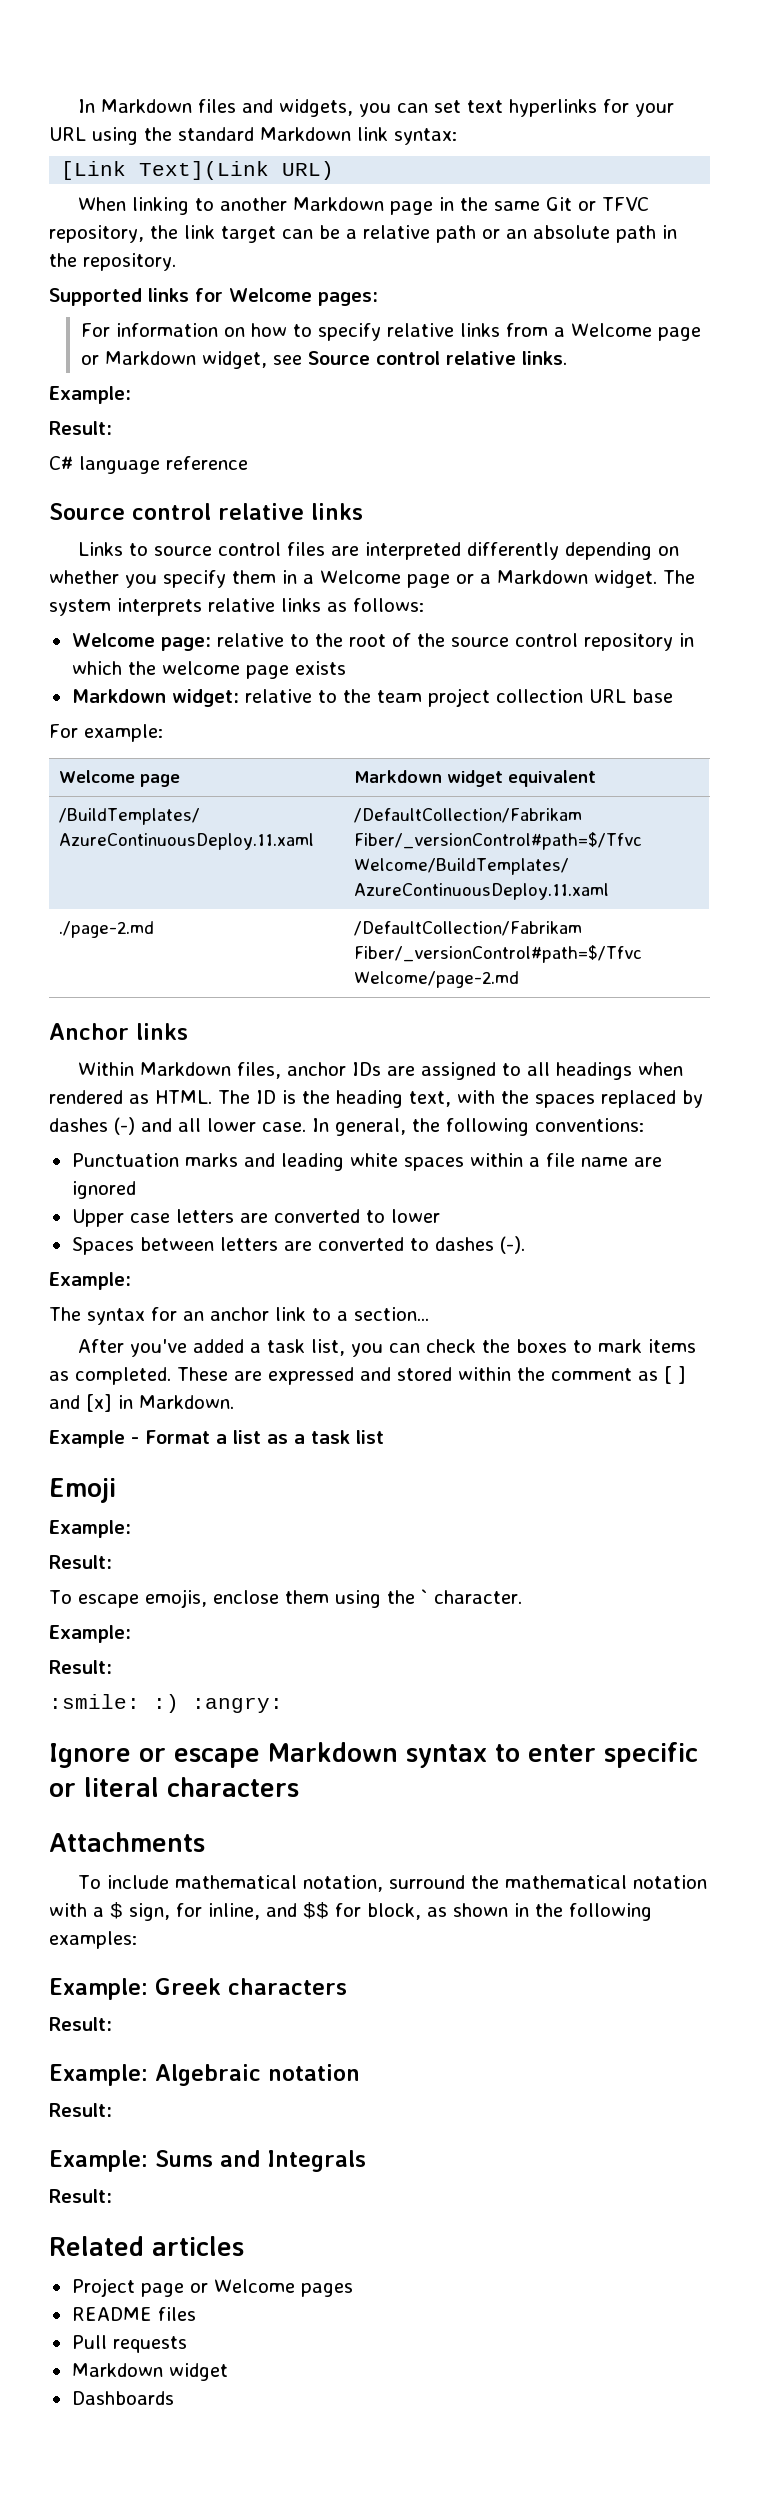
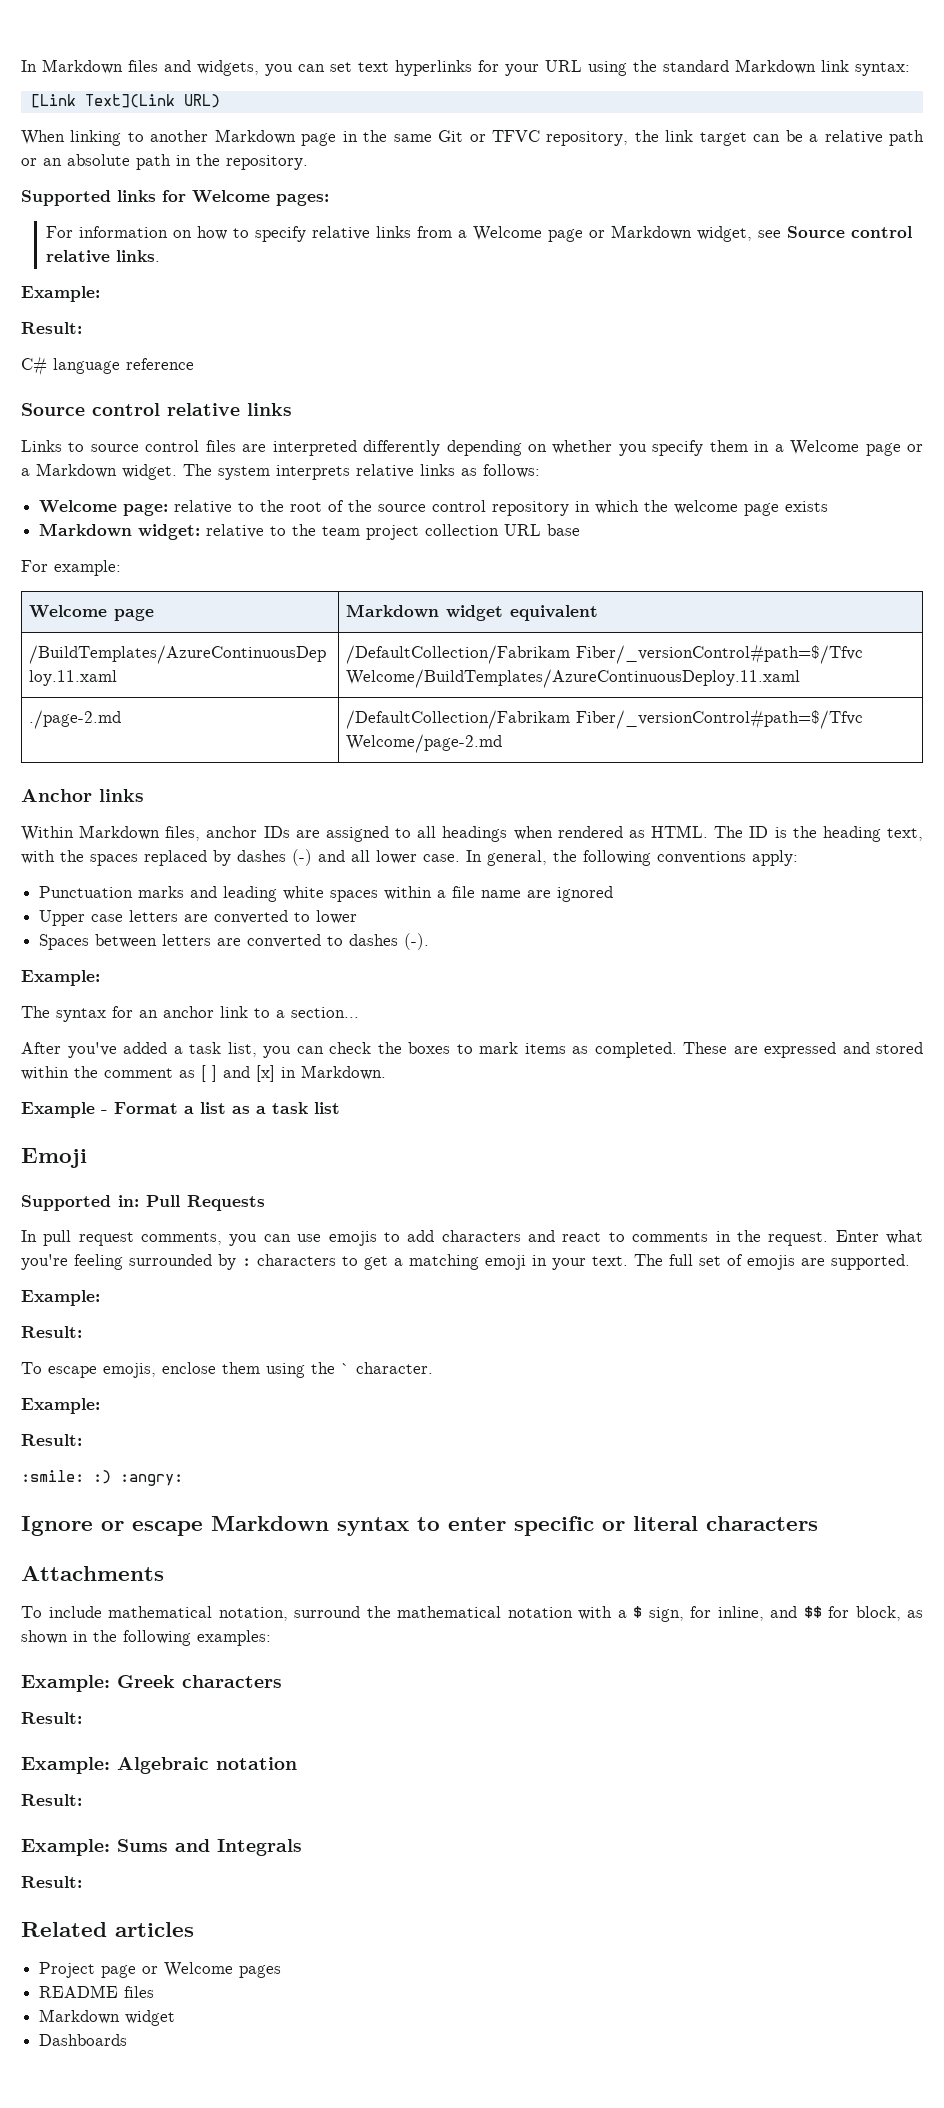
[535,1118,644,1132] conventions: -> [657,850,798,866] conventions apply:
(116, 1490) none -> [21,1195,265,1211] [21,1230,923,1246] [21,1254,910,1270] // Supported in: Pull Requests // In pull request comments, you can use emojis to add characters and react to comments in the request. Enter what you're feeling surrounded by : characters to get a matching emoji in your text. The full set of emojis are supported.
[71,2335,187,2353] // Pull requests -> (155, 1992) none

